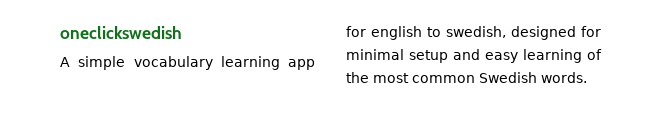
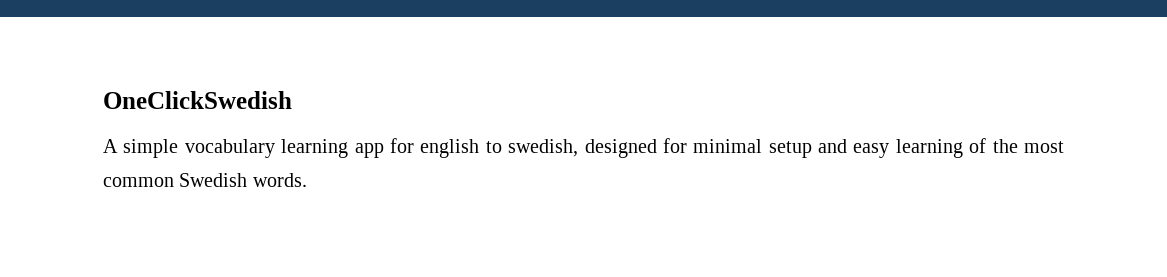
[60,26,182,39] oneclickswedish -> [103,91,292,109] OneClickSwedish

